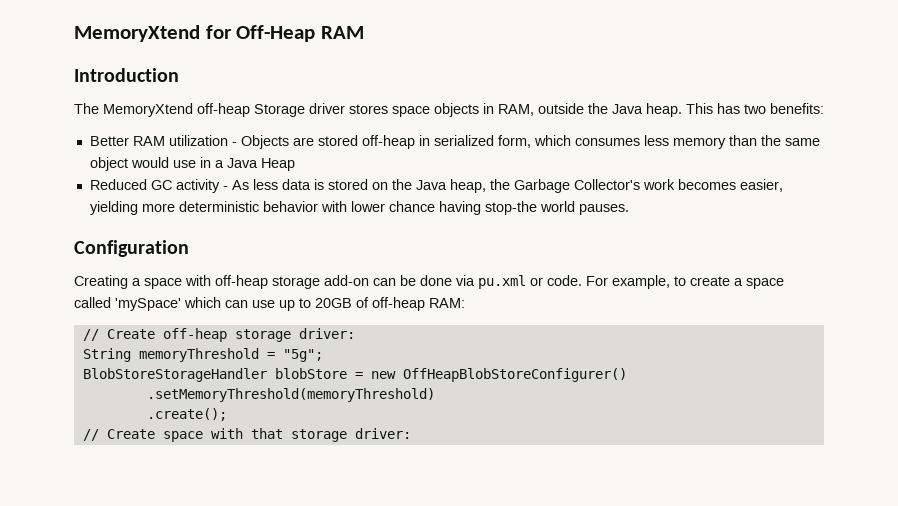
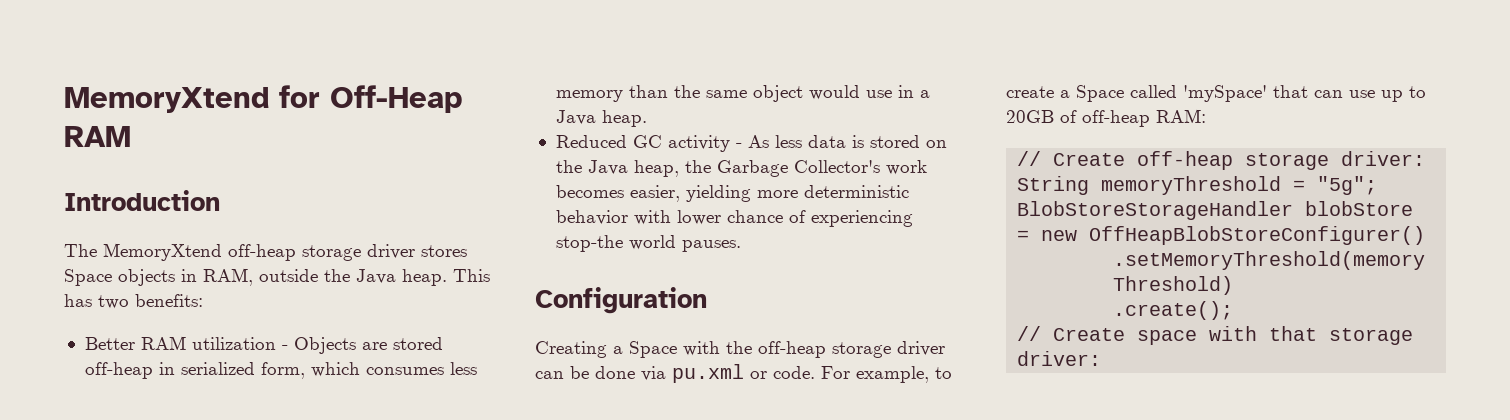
[254,104,305,117] Storage -> [302,245,361,261] storage
[392,106,430,117] space -> [64,269,112,286] Space
[260,158,295,171] Heap -> [601,110,647,127] heap.
[438,201,481,215] having -> [788,210,913,227] of experiencing
[144,275,369,289] space with off-heap storage add-on -> [629,341,945,358] Space with the off-heap storage driver
[746,278,784,289] space -> [1076,85,1124,102] Space
[184,297,221,308] which -> [1273,85,1308,98] that

